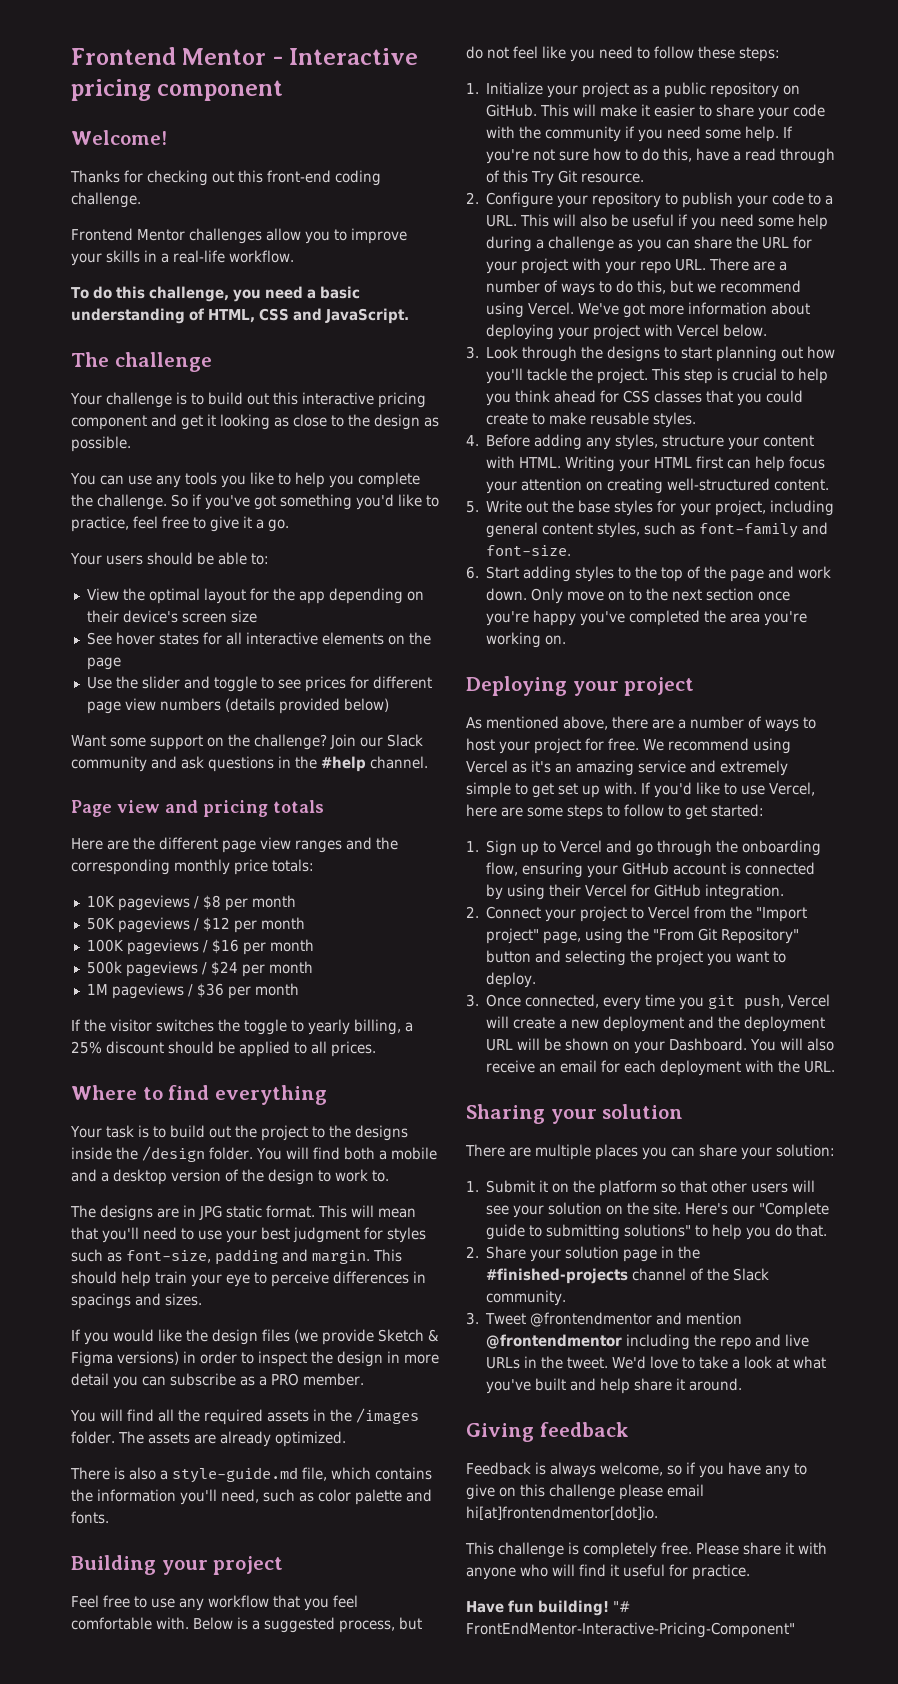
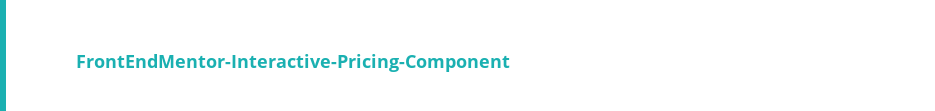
[71,47,419,65] [71,79,284,101] [71,130,167,145] [70,170,381,186] [71,192,141,208] [71,228,407,244] [71,250,294,266] [71,286,360,302] [71,308,409,324] [71,352,212,372] [70,392,426,408] [71,414,439,430] [71,436,131,452] [70,472,420,488] [71,494,439,510] [71,516,289,532] [70,552,269,565] [86,588,424,604] [86,610,257,623] [86,632,431,645] [86,657,121,670] [86,676,432,692] [86,698,389,714] [71,734,423,750] [71,756,428,772] [71,800,324,817] [71,837,398,853] [71,859,314,875] [86,895,296,911] [86,917,305,933] [86,939,314,955] [86,961,313,977] [86,983,299,999] [71,1019,413,1035] [71,1041,376,1057] [71,1085,327,1105] [70,1125,408,1141] [71,1146,437,1162] [71,1169,389,1185] [70,1205,416,1221] [71,1227,426,1243] [71,1249,402,1265] [71,1271,426,1287] [71,1293,202,1309] [71,1329,439,1345] [71,1351,439,1367] [71,1373,364,1389] [70,1408,419,1425] [71,1431,346,1447] [70,1467,432,1483] [71,1489,432,1505] [71,1511,109,1524] [71,1555,284,1575] [71,1595,358,1611] [71,1617,422,1633] [466,46,780,62] [466,82,801,98] [486,104,826,120] [486,126,794,142] [486,148,836,164] [486,170,645,186] [466,192,834,208] [486,214,829,230] [486,236,813,252] [486,258,788,274] [486,280,802,296] [486,302,811,318] [486,324,768,340] [466,346,836,362] [486,368,829,384] [486,390,804,406] [486,412,697,428] [466,434,815,450] [486,456,826,472] [486,478,830,494] [466,500,835,516] [486,522,829,538] [486,545,572,556] [466,566,832,582] [486,588,791,604] [486,610,808,626] [486,632,567,648] [466,676,695,696] [466,716,816,732] [466,738,791,754] [466,760,788,776] [466,782,815,798] [466,804,764,820] [466,840,822,856] [486,862,816,878] [486,884,785,900] [466,906,808,922] [486,928,800,944] [486,950,787,966] [486,972,537,988] [466,994,831,1010] [486,1016,826,1032] [486,1038,835,1054] [486,1060,836,1076] [466,1104,684,1124] [465,1144,835,1160] [466,1180,816,1196] [486,1202,830,1218] [486,1224,828,1240] [466,1246,701,1262] [486,1268,770,1284] [486,1290,567,1306] [466,1312,743,1327] [486,1334,810,1350] [486,1356,827,1369] [486,1378,743,1394] [466,1422,629,1442] [466,1462,807,1478] [466,1484,704,1500] [466,1506,658,1520] [465,1542,827,1558] [466,1564,750,1580] [466,1600,630,1616] [466,1622,795,1638] Frontend Mentor - Interactive pricing component // Welcome! // Thanks for checking out this front-end coding challenge. // Frontend Mentor challenges allow you to improve your skills in a real-life workflow. // To do this challenge, you need a basic understanding of HTML, CSS and JavaScript. // The challenge // Your challenge is to build out this interactive pricing component and get it looking as close to the design as possible. // You can use any tools you like to help you complete the challenge. So if you've got something you'd like to practice, feel free to give it a go. // Your users should be able to: // View the optimal layout for the app depending on their device's screen size // See hover states for all interactive elements on the page // Use the slider and toggle to see prices for different page view numbers (details provided below) // Want some support on the challenge? Join our Slack community and ask questions in the #help channel. // Page view and pricing totals // Here are the different page view ranges and the corresponding monthly price totals: // 10K pageviews / $8 per month // 50K pageviews / $12 per month // 100K pageviews / $16 per month // 500k pageviews / $24 per month // 1M pageviews / $36 per month // If the visitor switches the toggle to yearly billing, a 25% discount should be applied to all prices. // Where to find everything // Your task is to build out the project to the designs inside the /design folder. You will find both a mobile and a desktop version of the design to work to. // The designs are in JPG static format. This will mean that you'll need to use your best judgment for styles such as font-size, padding and margin. This should help train your eye to perceive differences in spacings and sizes. // If you would like the design files (we provide Sketch & Figma versions) in order to inspect the design in more detail you can subscribe as a PRO member. // You will find all the required assets in the /images folder. The assets are already optimized. // There is also a style-guide.md file, which contains the information you'll need, such as color palette and fonts. // Building your project // Feel free to use any workflow that you feel comfortable with. Below is a suggested process, but do not feel like you need to follow these steps: // 1. Initialize your project as a public repository on GitHub. This will make it easier to share your code with the community if you need some help. If you're not sure how to do this, have a read through of this Try Git resource. // 2. Configure your repository to publish your code to a URL. This will also be useful if you need some help during a challenge as you can share the URL for your project with your repo URL. There are a number of ways to do this, but we recommend using Vercel. We've got more information about deploying your project with Vercel below. // 3. Look through the designs to start planning out how you'll tackle the project. This step is crucial to help you think ahead for CSS classes that you could create to make reusable styles. // 4. Before adding any styles, structure your content with HTML. Writing your HTML first can help focus your attention on creating well-structured content. // 5. Write out the base styles for your project, including general content styles, such as font-family and font-size. // 6. Start adding styles to the top of the page and work down. Only move on to the next section once you're happy you've completed the area you're working on. // Deploying your project // As mentioned above, there are a number of ways to host your project for free. We recommend using Vercel as it's an amazing service and extremely simple to get set up with. If you'd like to use Vercel, here are some steps to follow to get started: // 1. Sign up to Vercel and go through the onboarding flow, ensuring your GitHub account is connected by using their Vercel for GitHub integration. // 2. Connect your project to Vercel from the "Import project" page, using the "From Git Repository" button and selecting the project you want to deploy. // 3. Once connected, every time you git push, Vercel will create a new deployment and the deployment URL will be shown on your Dashboard. You will also receive an email for each deployment with the URL. // Sharing your solution // There are multiple places you can share your solution: // 1. Submit it on the platform so that other users will see your solution on the site. Here's our "Complete guide to submitting solutions" to help you do that. // 2. Share your solution page in the #finished-projects channel of the Slack community. // 3. Tweet @frontendmentor and mention @frontendmentor including the repo and live URLs in the tweet. We'd love to take a look at what you've built and help share it around. // Giving feedback // Feedback is always welcome, so if you have any to give on this challenge please email hi[at]frontendmentor[dot]io. // This challenge is completely free. Please share it with anyone who will find it useful for practice. // Have fun building! "# FrontEndMentor-Interactive-Pricing-Component" -> [76,54,510,72] FrontEndMentor-Interactive-Pricing-Component

